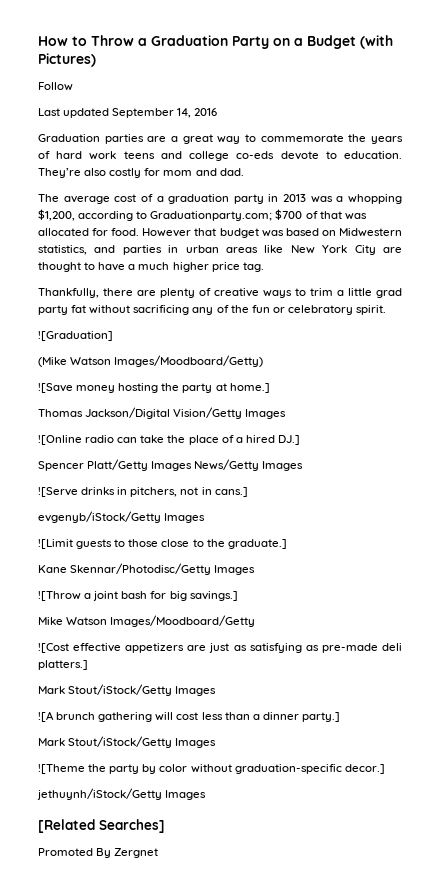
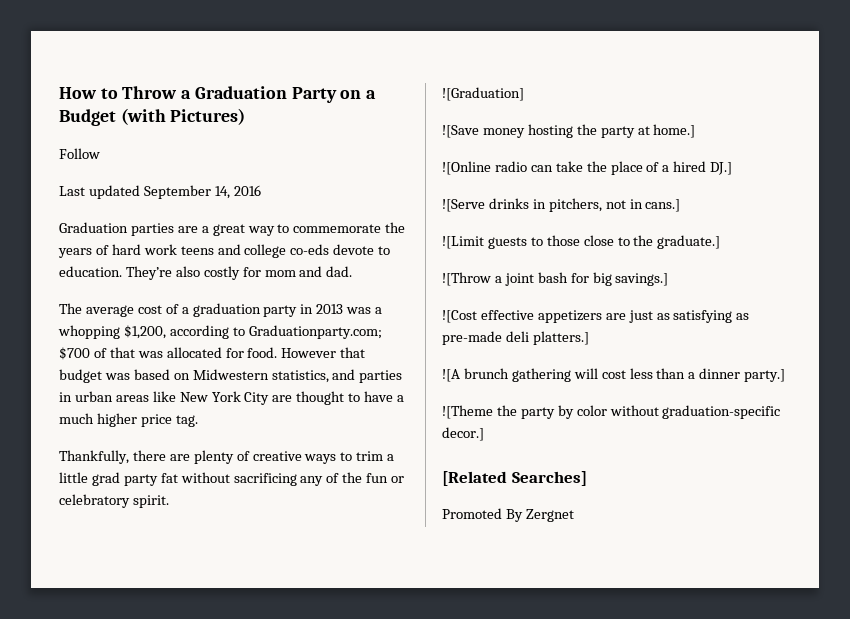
[38,355,264,367] // (Mike Watson Images/Moodboard/Getty) -> (524, 94) none
[38,407,287,419] // Thomas Jackson/Digital Vision/Getty Images -> (696, 131) none
[38,459,304,471] // Spencer Platt/Getty Images News/Getty Images -> (733, 168) none
[38,511,206,523] // evgenyb/iStock/Getty Images -> (681, 205) none
[38,563,256,575] // Kane Skennar/Photodisc/Getty Images -> (721, 242) none
[38,615,256,627] // Mike Watson Images/Moodboard/Getty -> (669, 279) none
[38,684,217,696] // Mark Stout/iStock/Getty Images -> (589, 338) none
[38,736,217,748] // Mark Stout/iStock/Getty Images -> (786, 375) none
[37,788,207,800] // jethuynh/iStock/Getty Images -> (484, 434) none

